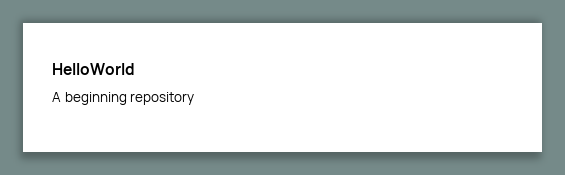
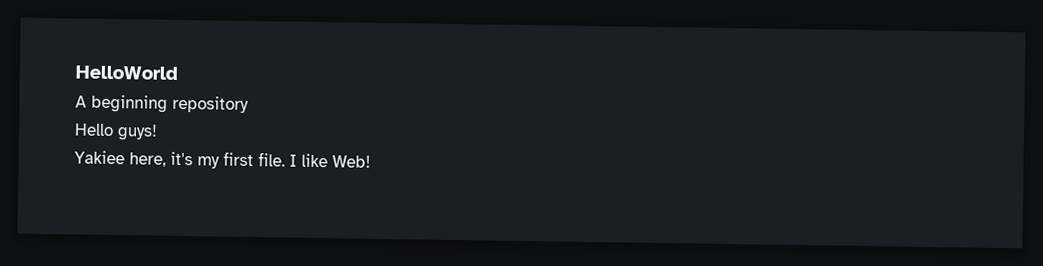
(195, 98) none -> [74,123,158,141] [74,150,371,169] // Hello guys! // Yakiee here, it's my first file. I like Web!

